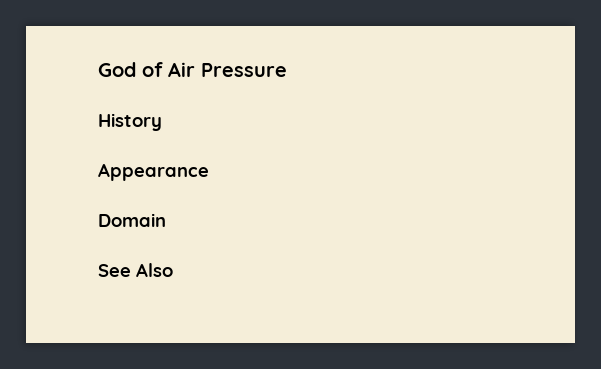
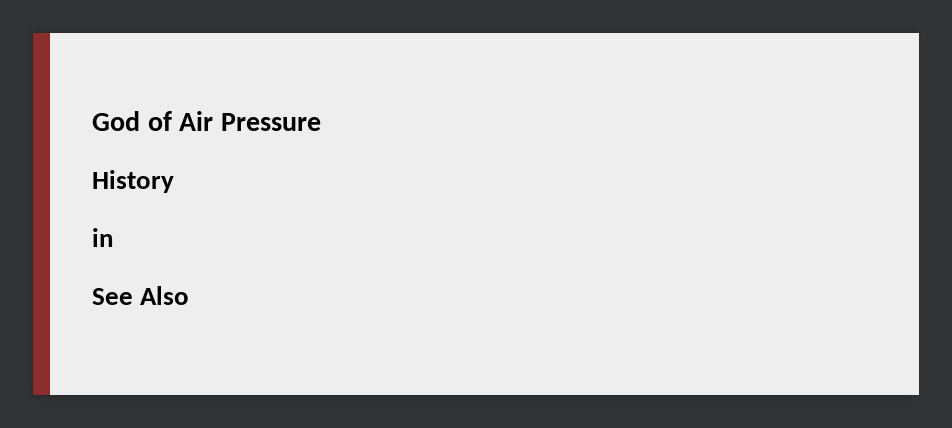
[98,163,209,181] [98,213,166,227] Appearance // Domain -> [92,228,113,247] in

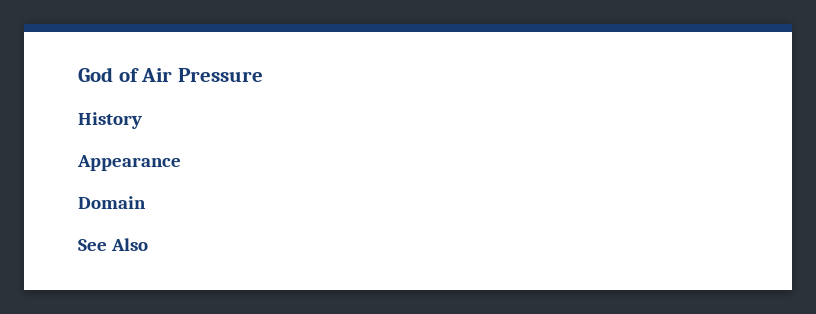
[92,228,113,247] in -> [77,155,181,171] [78,196,146,209] Appearance // Domain

